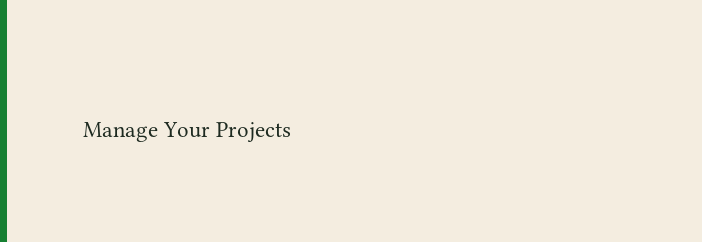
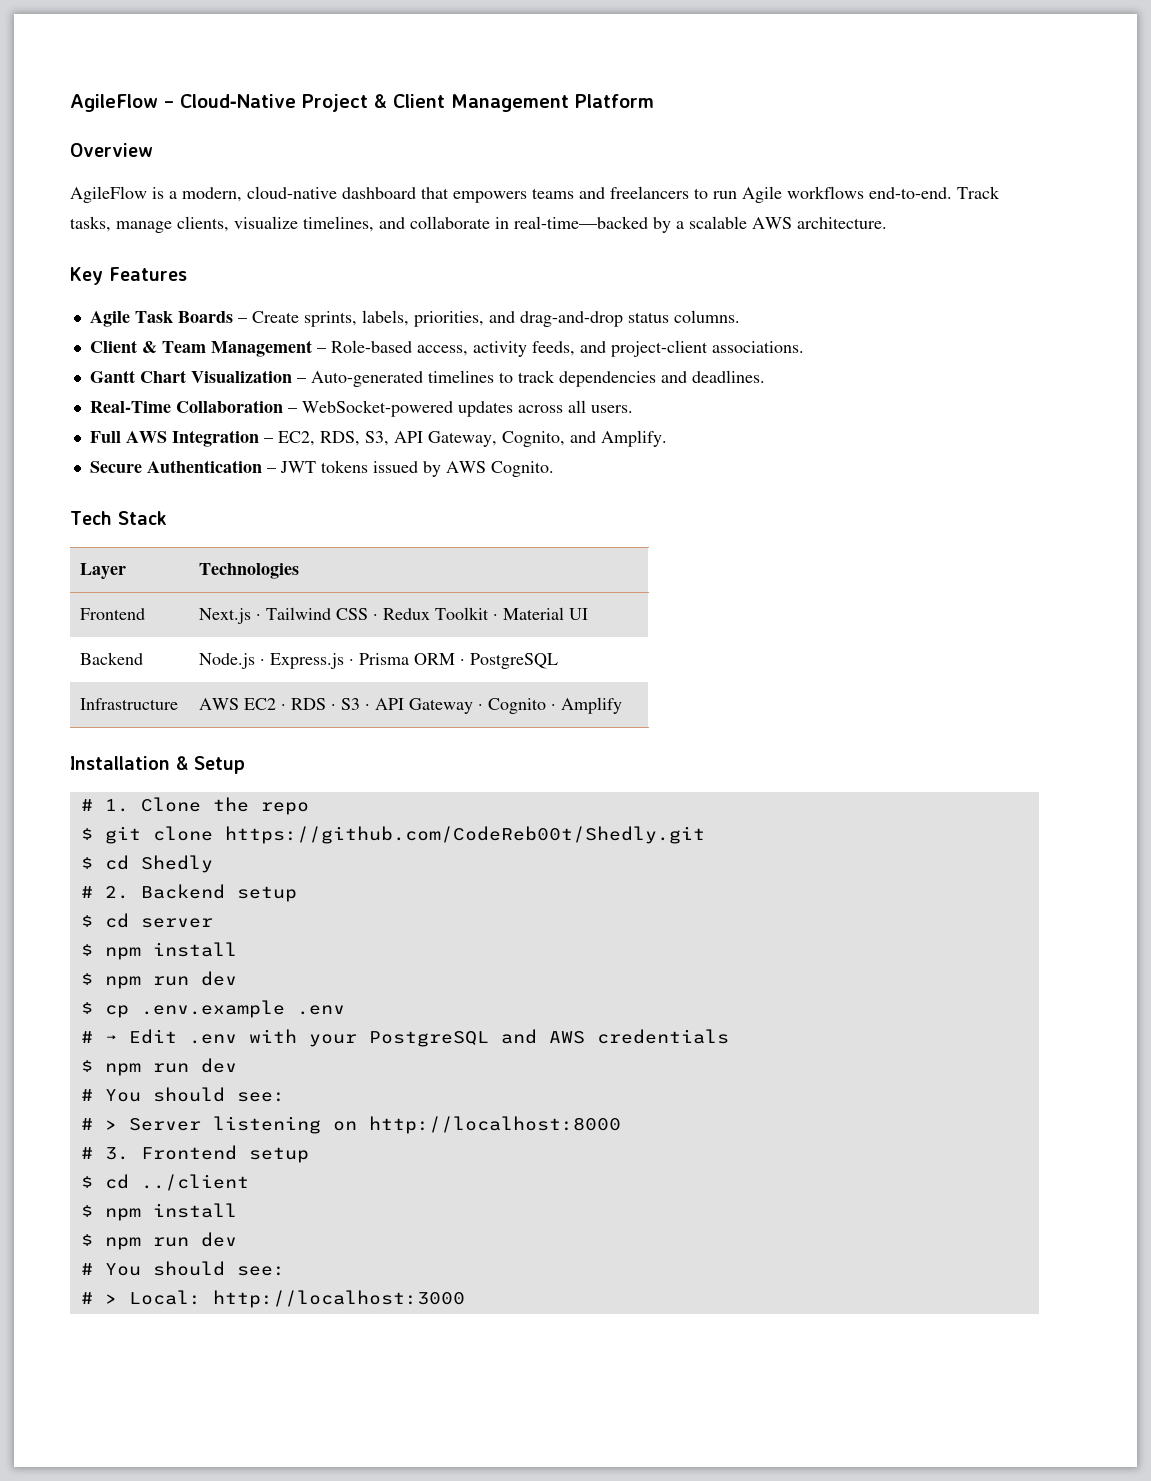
[83,122,292,143] Manage Your Projects -> [70,94,654,112] [70,143,153,157] [70,186,1000,203] [70,216,887,233] [70,267,187,285] [89,310,740,327] [89,340,804,357] [89,370,765,387] [89,400,633,417] [89,430,667,447] [89,460,554,477] [70,511,167,525] [80,563,127,579] [199,563,300,579] [80,608,146,620] [199,607,589,624] [80,652,144,665] [199,653,559,669] [80,698,179,710] [199,697,623,714] [70,756,245,774] [80,797,309,815] [80,826,705,844] [80,855,213,873] [80,884,297,902] [80,913,213,928] [80,942,237,960] [80,971,237,989] [80,1000,345,1018] [80,1029,729,1047] [80,1058,237,1076] [80,1087,285,1102] [80,1116,621,1134] [80,1145,309,1163] [80,1174,249,1191] [80,1203,237,1221] [80,1232,237,1250] [80,1261,285,1276] [80,1290,465,1308] AgileFlow – Cloud‑Native Project & Client Management Platform // Overview // AgileFlow is a modern, cloud‑native dashboard that empowers teams and freelancers to run Agile workflows end‑to‑end. Track tasks, manage clients, visualize timelines, and collaborate in real‑time—backed by a scalable AWS architecture. // Key Features // Agile Task Boards – Create sprints, labels, priorities, and drag‑and‑drop status columns. // Client & Team Management – Role‑based access, activity feeds, and project‑client associations. // Gantt Chart Visualization – Auto‑generated timelines to track dependencies and deadlines. // Real‑Time Collaboration – WebSocket‑powered updates across all users. // Full AWS Integration – EC2, RDS, S3, API Gateway, Cognito, and Amplify. // Secure Authentication – JWT tokens issued by AWS Cognito. // Tech Stack // Layer | Technologies // Frontend | Next.js · Tailwind CSS · Redux Toolkit · Material UI // Backend | Node.js · Express.js · Prisma ORM · PostgreSQL // Infrastructure | AWS EC2 · RDS · S3 · API Gateway · Cognito · Amplify // Installation & Setup // # 1. Clone the repo // $ git clone https://github.com/CodeReb00t/Shedly.git // $ cd Shedly // # 2. Backend setup // $ cd server // $ npm install // $ npm run dev // $ cp .env.example .env // # → Edit .env with your PostgreSQL and AWS credentials // $ npm run dev // # You should see: // # > Server listening on http://localhost:8000 // # 3. Frontend setup // $ cd ../client // $ npm install // $ npm run dev // # You should see: // # > Local: http://localhost:3000

